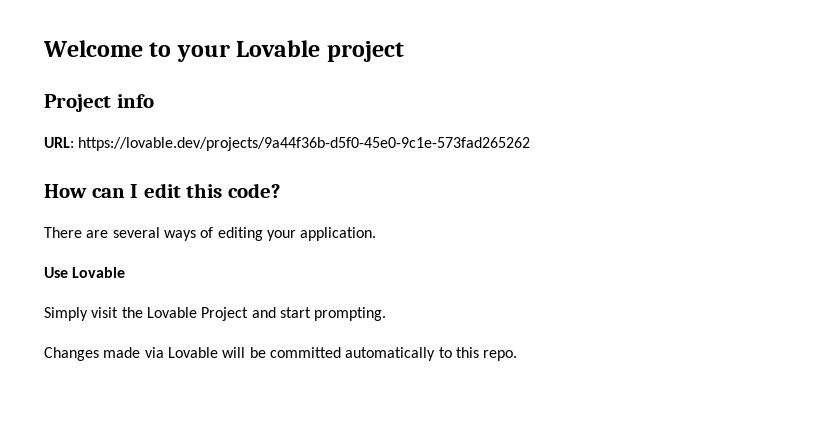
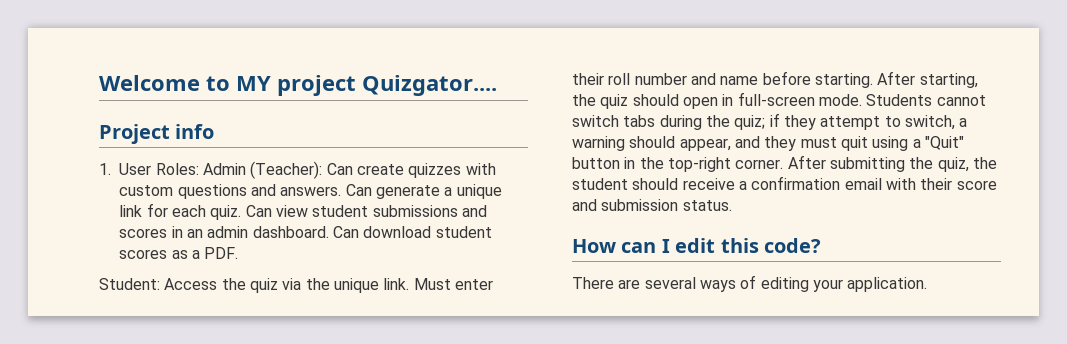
[176,40,321,62] your Lovable -> [236,76,271,91] MY
(404, 51) none -> [362,75,497,96] Quizgator....
[44,137,531,151] URL: https://lovable.dev/projects/9a44f36b-d5f0-45e0-9c1e-573fad265262 -> [99,161,496,179] [119,184,502,199] [119,203,487,220] [119,226,492,238] [119,247,239,259] [99,278,493,293] [572,71,978,88] [572,92,986,109] [572,113,968,130] [572,136,964,151] [572,155,997,172] [572,176,997,190] [572,199,732,211] 1. User Roles: Admin (Teacher): Can create quizzes with custom questions and answers. Can generate a unique link for each quiz. Can view student submissions and scores in an admin dashboard. Can download student scores as a PDF. // Student: Access the quiz via the unique link. Must enter their roll number and name before starting. After starting, the quiz should open in full-screen mode. Students cannot switch tabs during the quiz; if they attempt to switch, a warning should appear, and they must quit using a "Quit" button in the top-right corner. After submitting the quiz, the student should receive a confirmation email with their score and submission status.
[44,267,126,278] [44,307,387,321] [44,347,518,361] // Use Lovable // Simply visit the Lovable Project and start prompting. // Changes made via Lovable will be committed automatically to this repo. -> (928, 284) none

